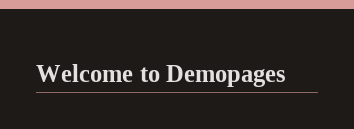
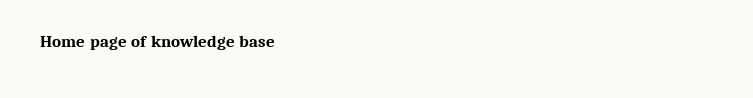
[36,64,287,87] Welcome to Demopages -> [40,35,276,50] Home page of knowledge base

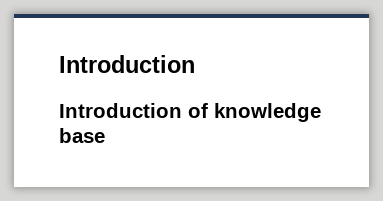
[40,36,127,50] Home page -> [59,55,195,73] [59,103,182,118] Introduction // Introduction

